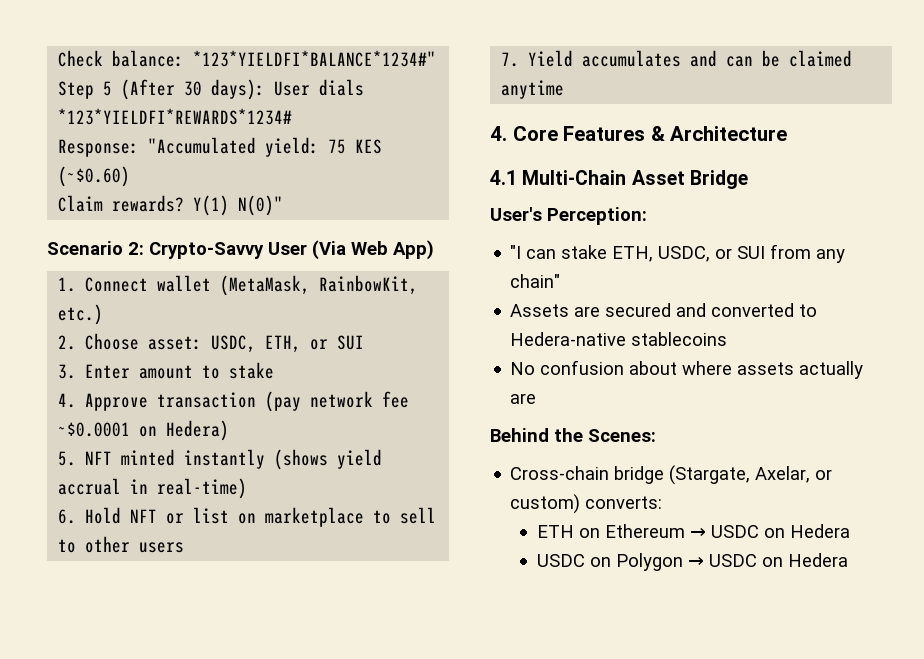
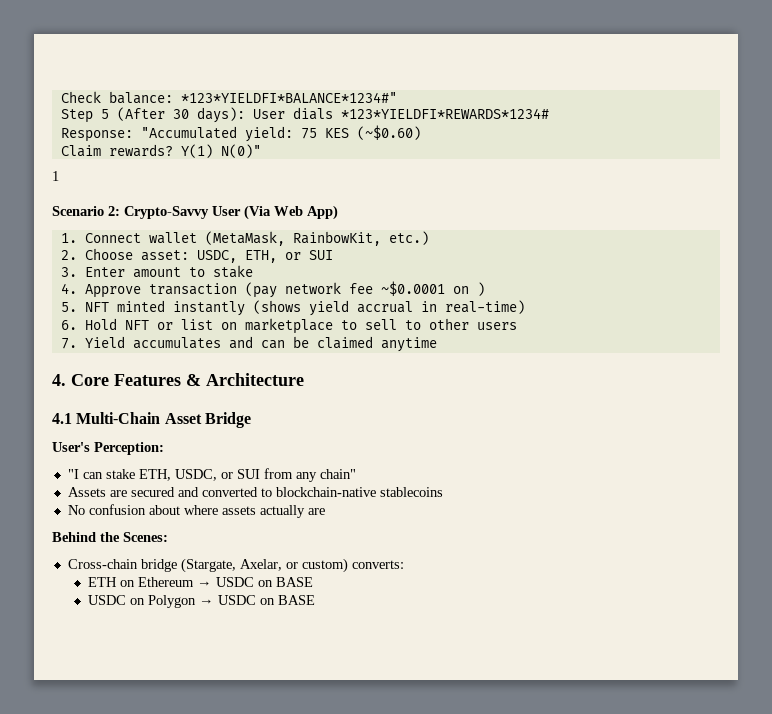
(284, 205) none -> [52,171,59,181] // 1
[166,420,230,441] Hedera) -> [476,282,485,296] )
[510,332,627,346] Hedera-native -> [275,487,376,497] blockchain-native
[789,524,850,538] Hedera -> [275,577,313,587] BASE
[787,553,848,567] Hedera -> [277,595,315,605] BASE

